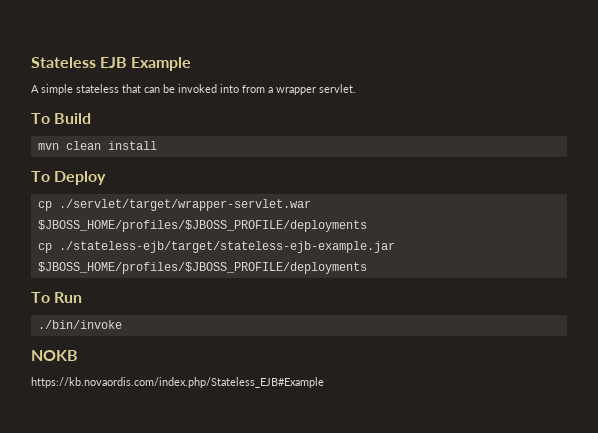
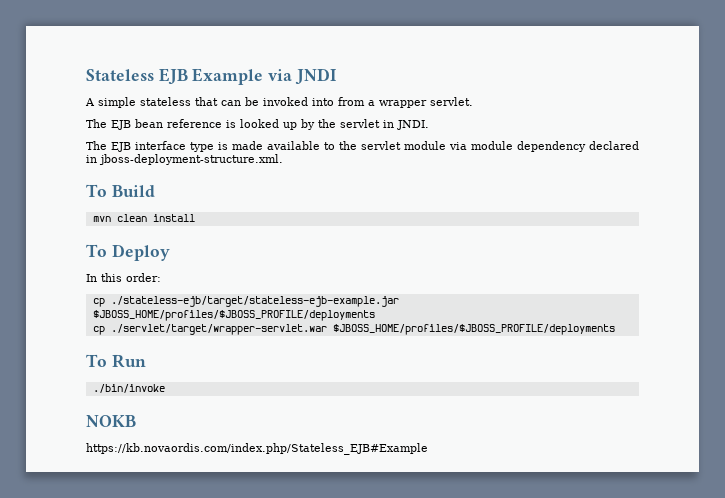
(192, 64) none -> [268,68,337,85] via JNDI
(356, 88) none -> [86,119,429,130] [86,141,639,152] [86,154,283,165] // The EJB bean reference is looked up by the servlet in JNDI. // The EJB interface type is made available to the servlet module via module dependency declared in jboss-deployment-structure.xml.
[37,199,311,211] // cp ./servlet/target/wrapper-servlet.war -> [86,273,161,282] [92,296,399,307] // In this order: // cp ./stateless-ejb/target/stateless-ejb-example.jar
[58,241,395,253] ./stateless-ejb/target/stateless-ejb-example.jar -> [110,324,327,335] ./servlet/target/wrapper-servlet.war

